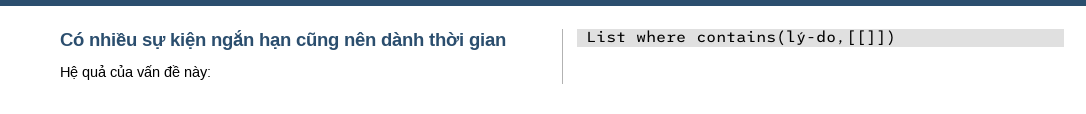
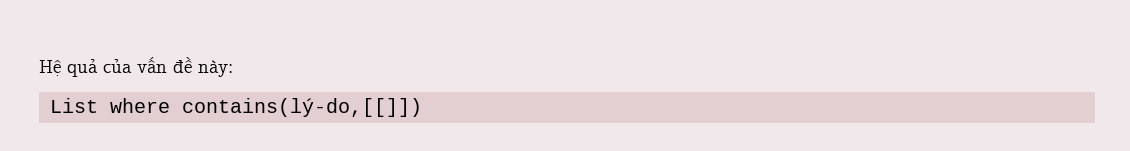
[60,30,506,50] Có nhiều sự kiện ngắn hạn cũng nên dành thời gian // -> (39, 68) none

